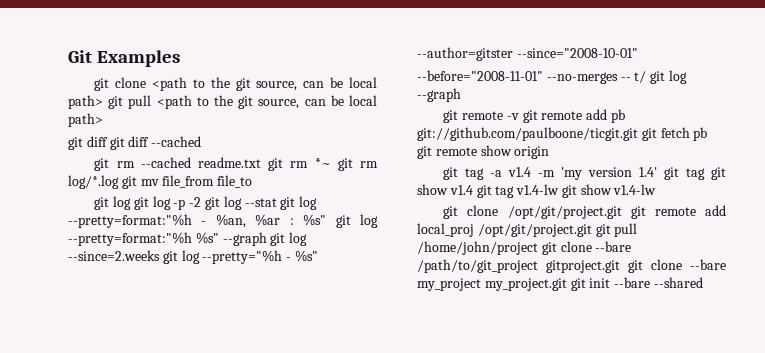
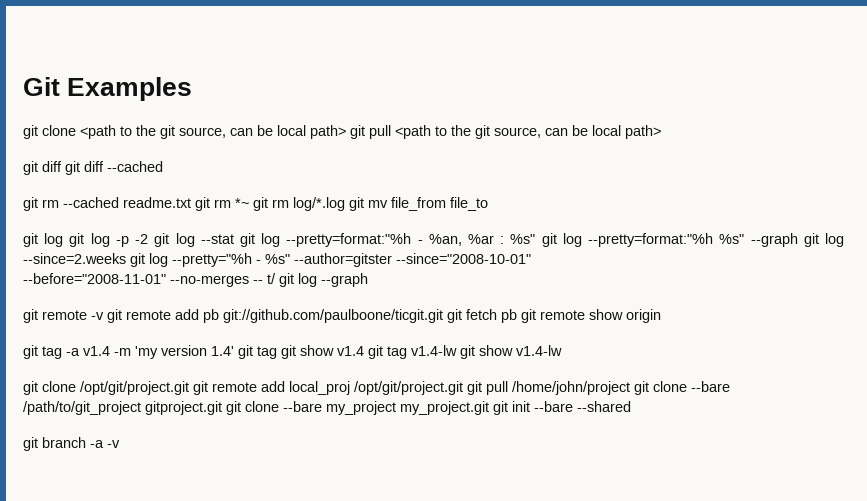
(703, 282) none -> [23,437,120,451] // git branch -a -v

